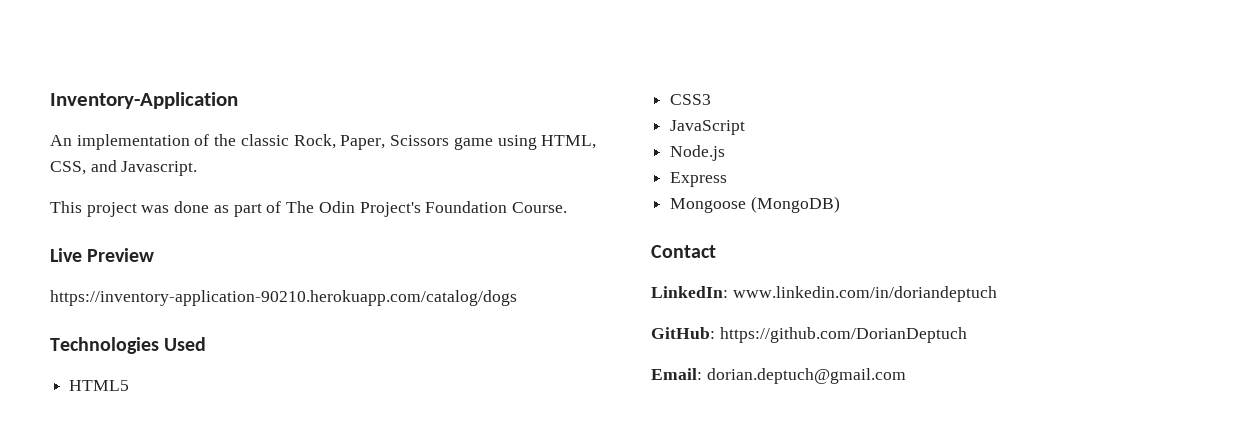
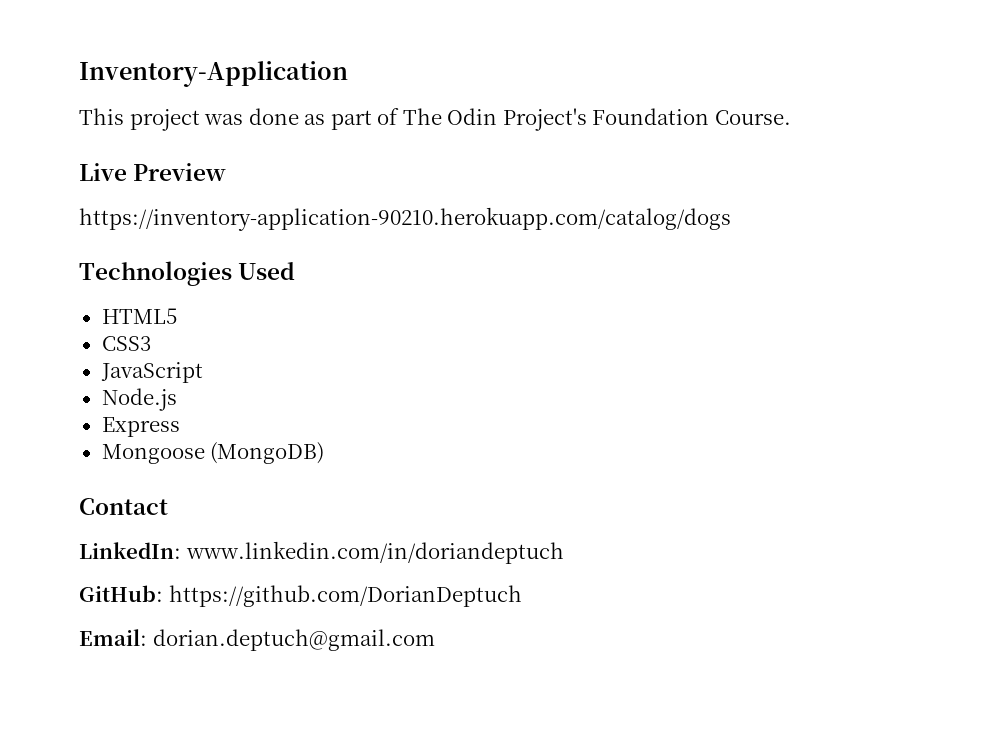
[50,134,597,150] [50,160,198,176] // An implementation of the classic Rock, Paper, Scissors game using HTML, CSS, and Javascript. -> (348, 74) none

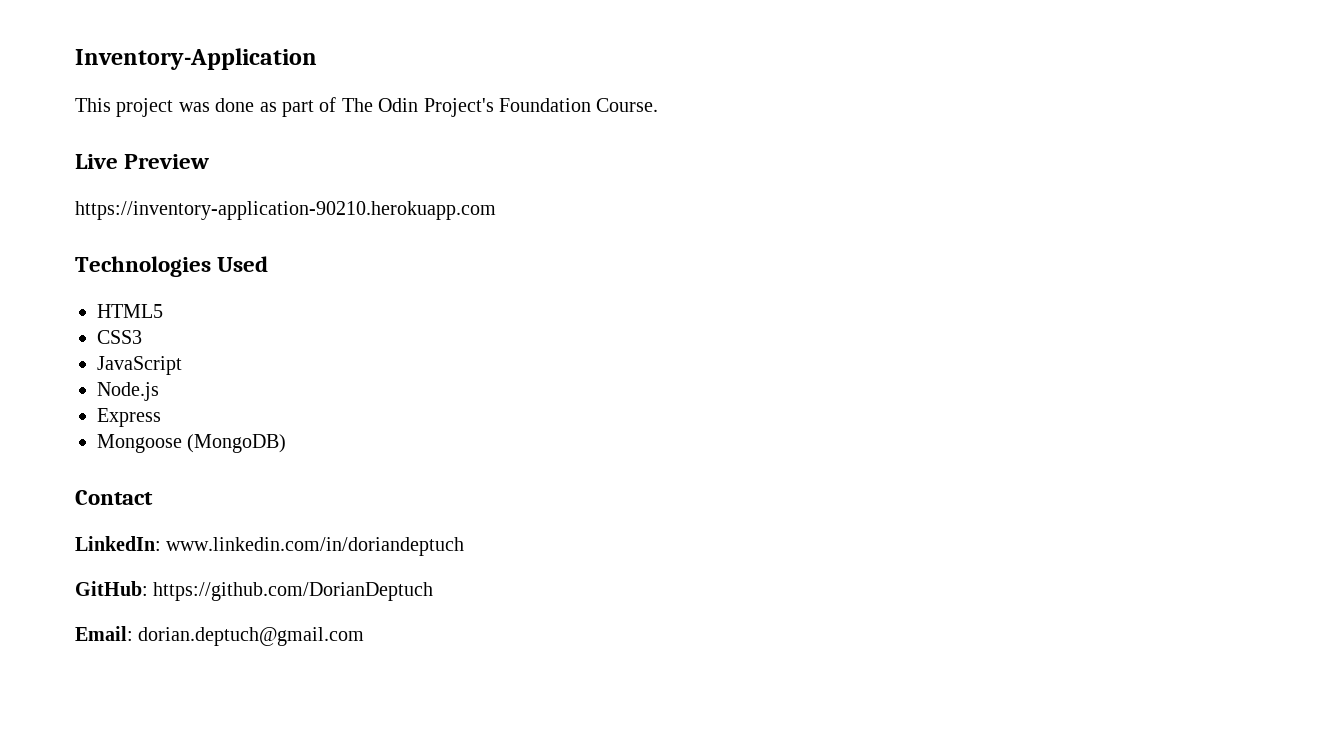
[79,207,731,231] https://inventory-application-90210.herokuapp.com/catalog/dogs -> [75,201,496,220] https://inventory-application-90210.herokuapp.com

